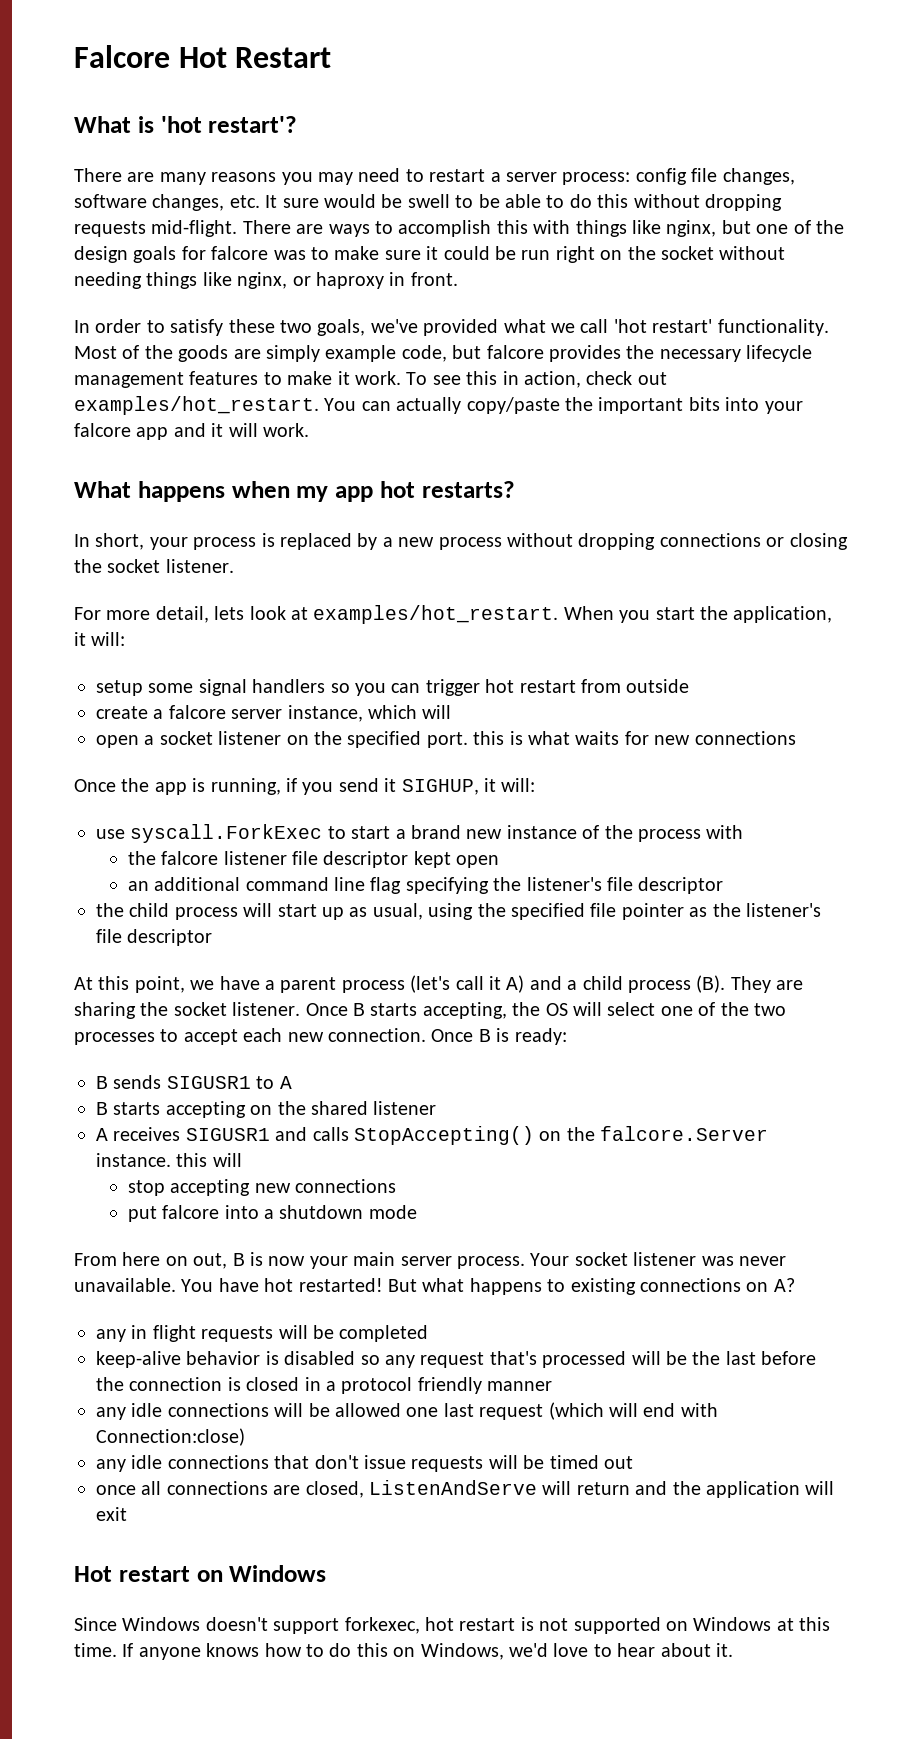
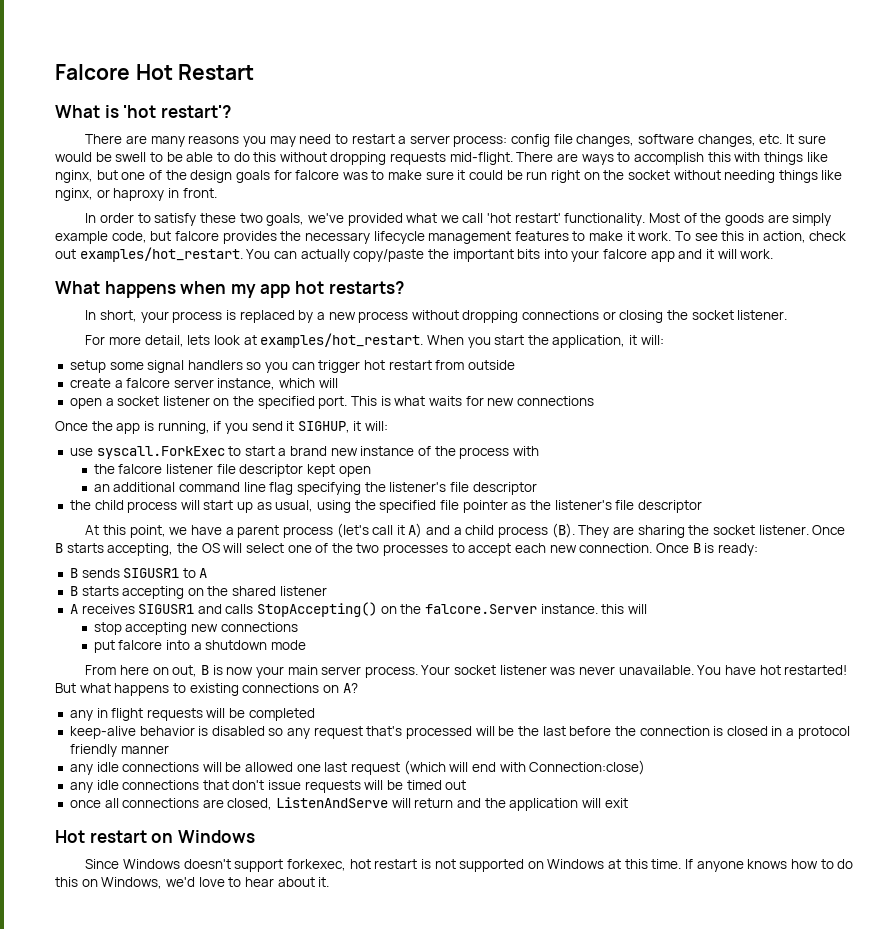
[473,731,505,745] this -> [351,396,378,406] This

